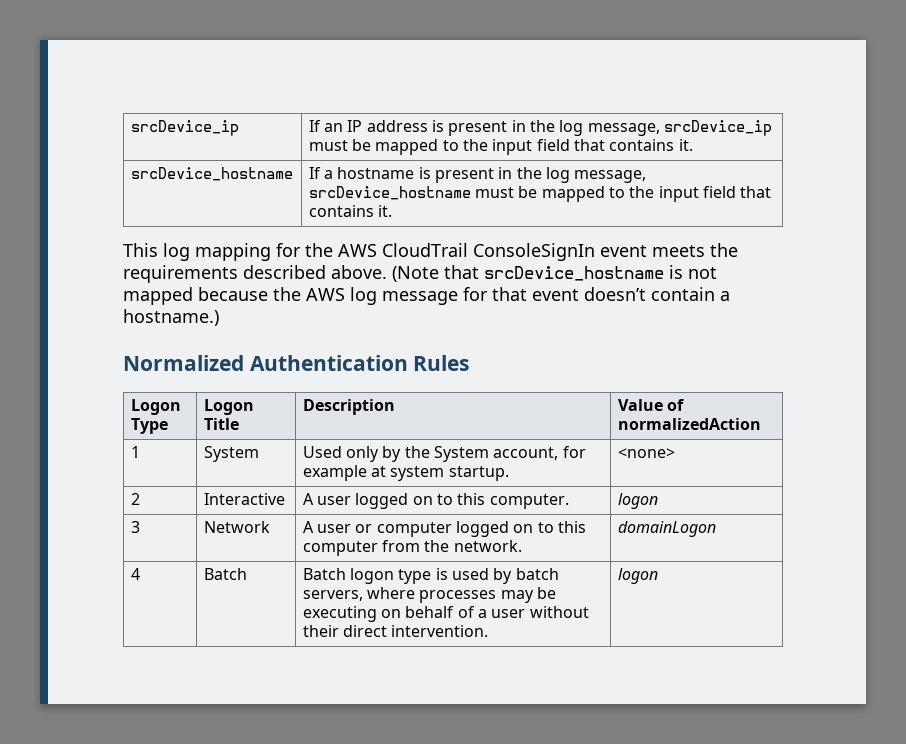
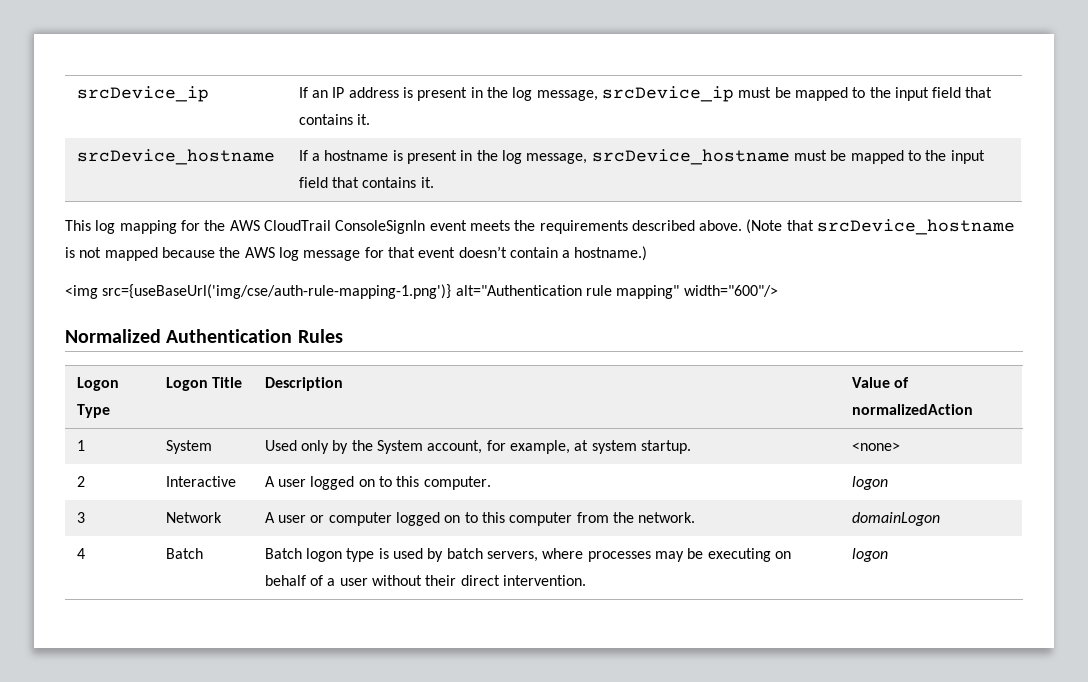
(219, 317) none -> [65,284,778,299] // <img src={useBaseUrl('img/cse/auth-rule-mapping-1.png')} alt="Authentication rule mapping" width="600"/>
[302,465,367,481] example -> [509,440,570,454] example,

